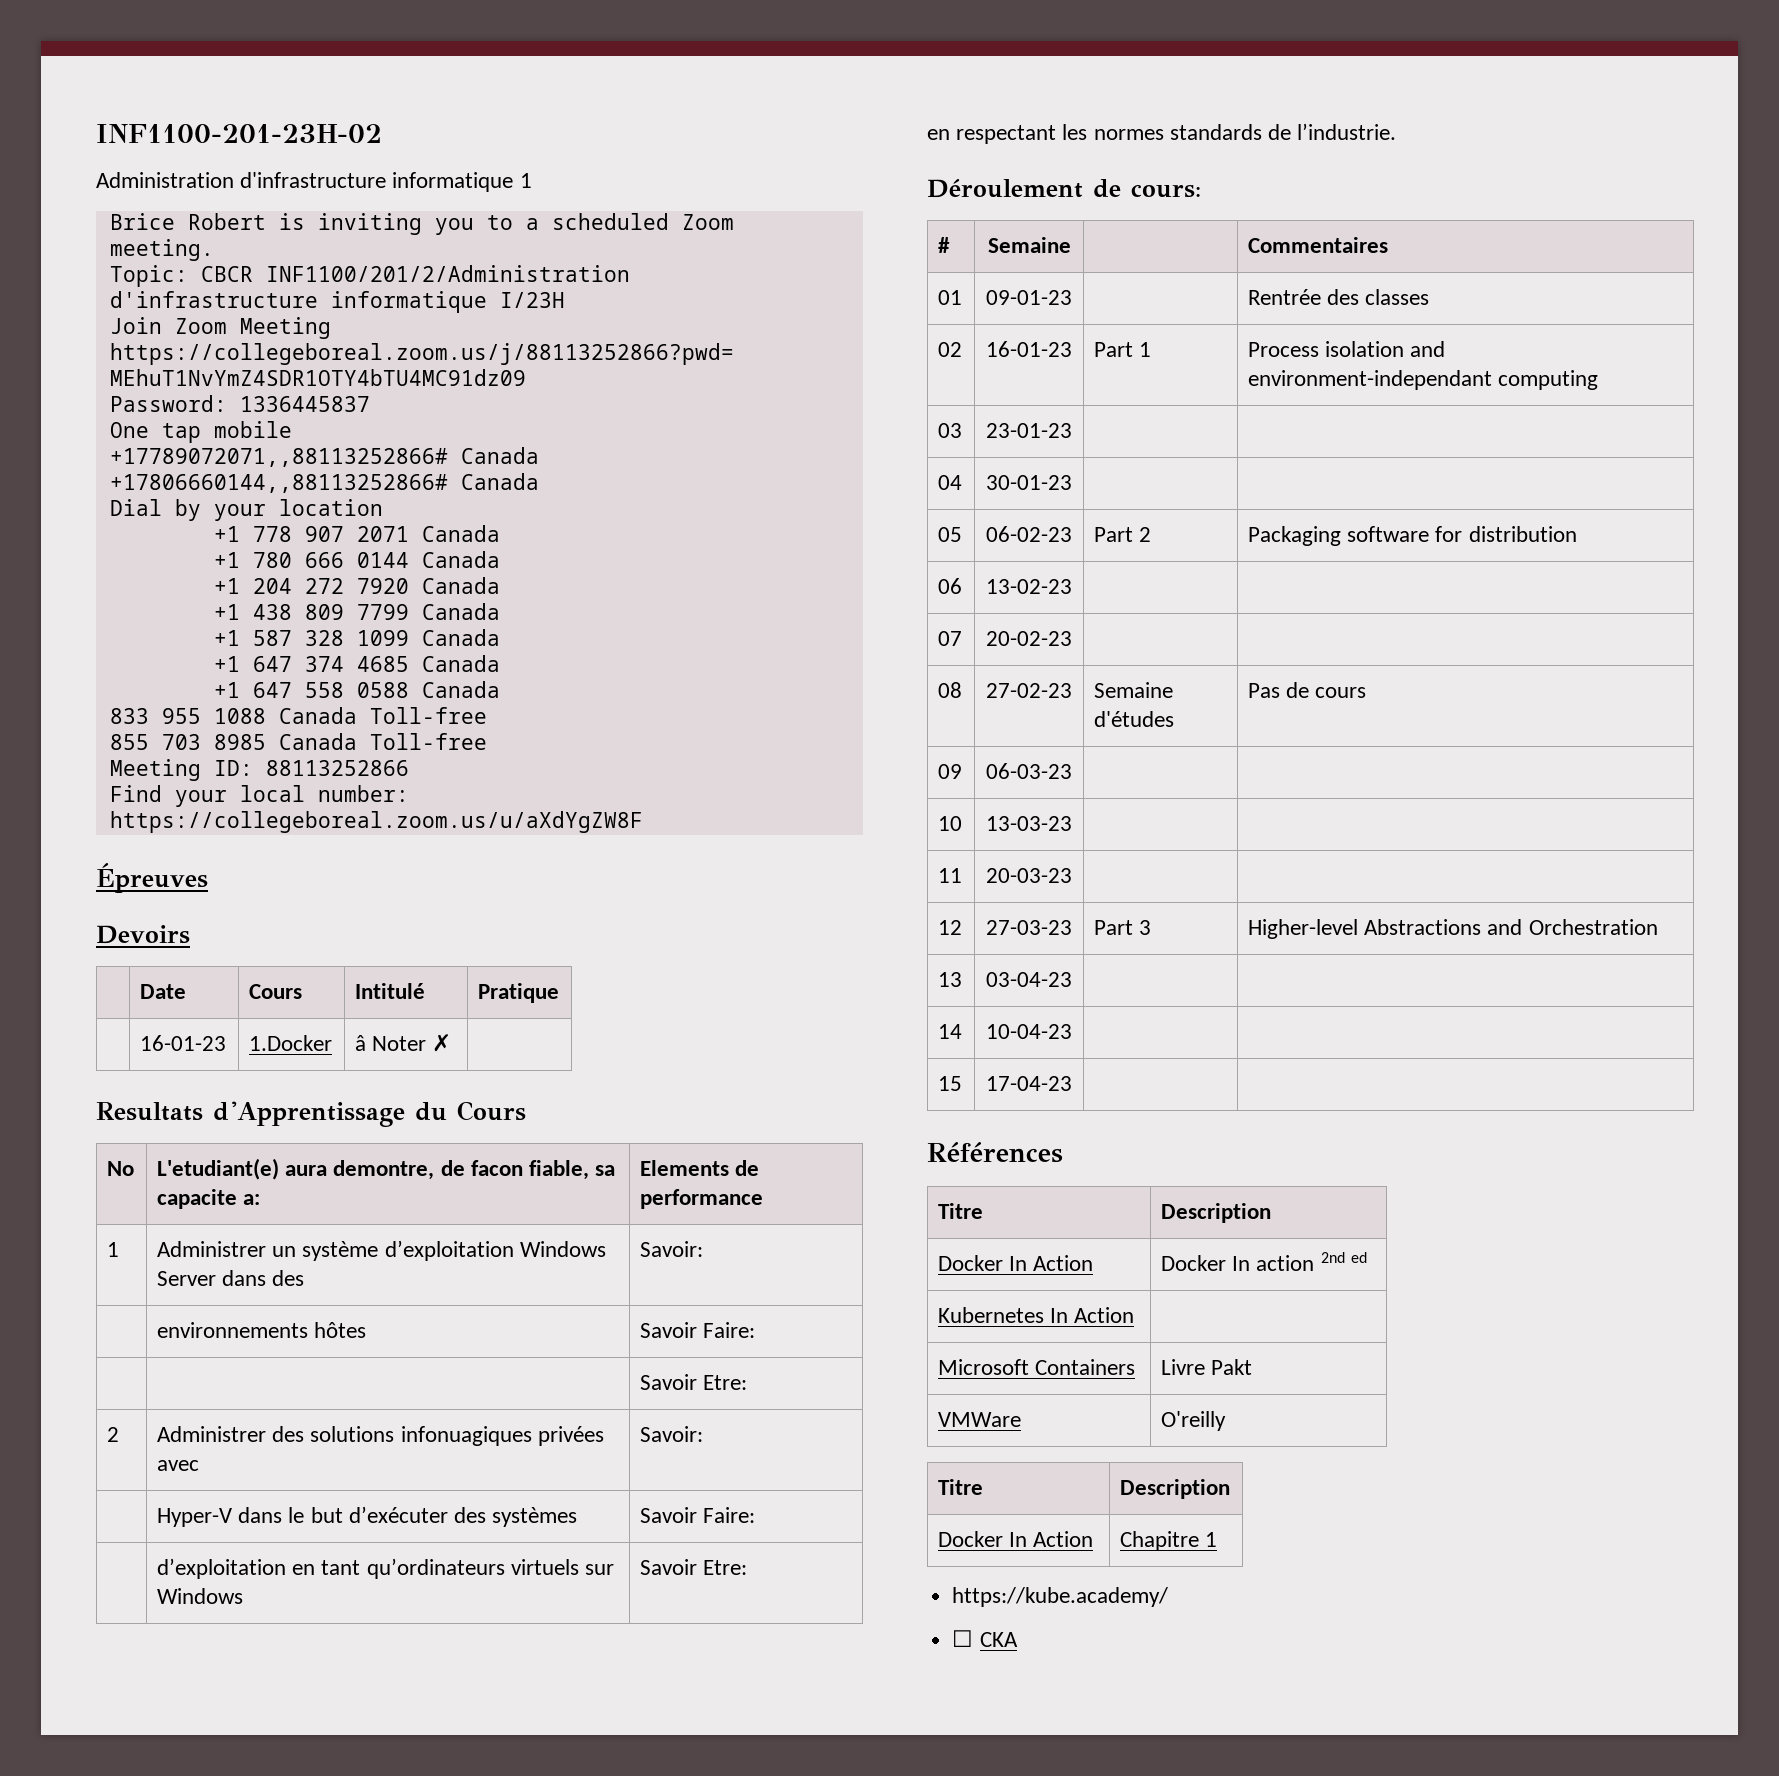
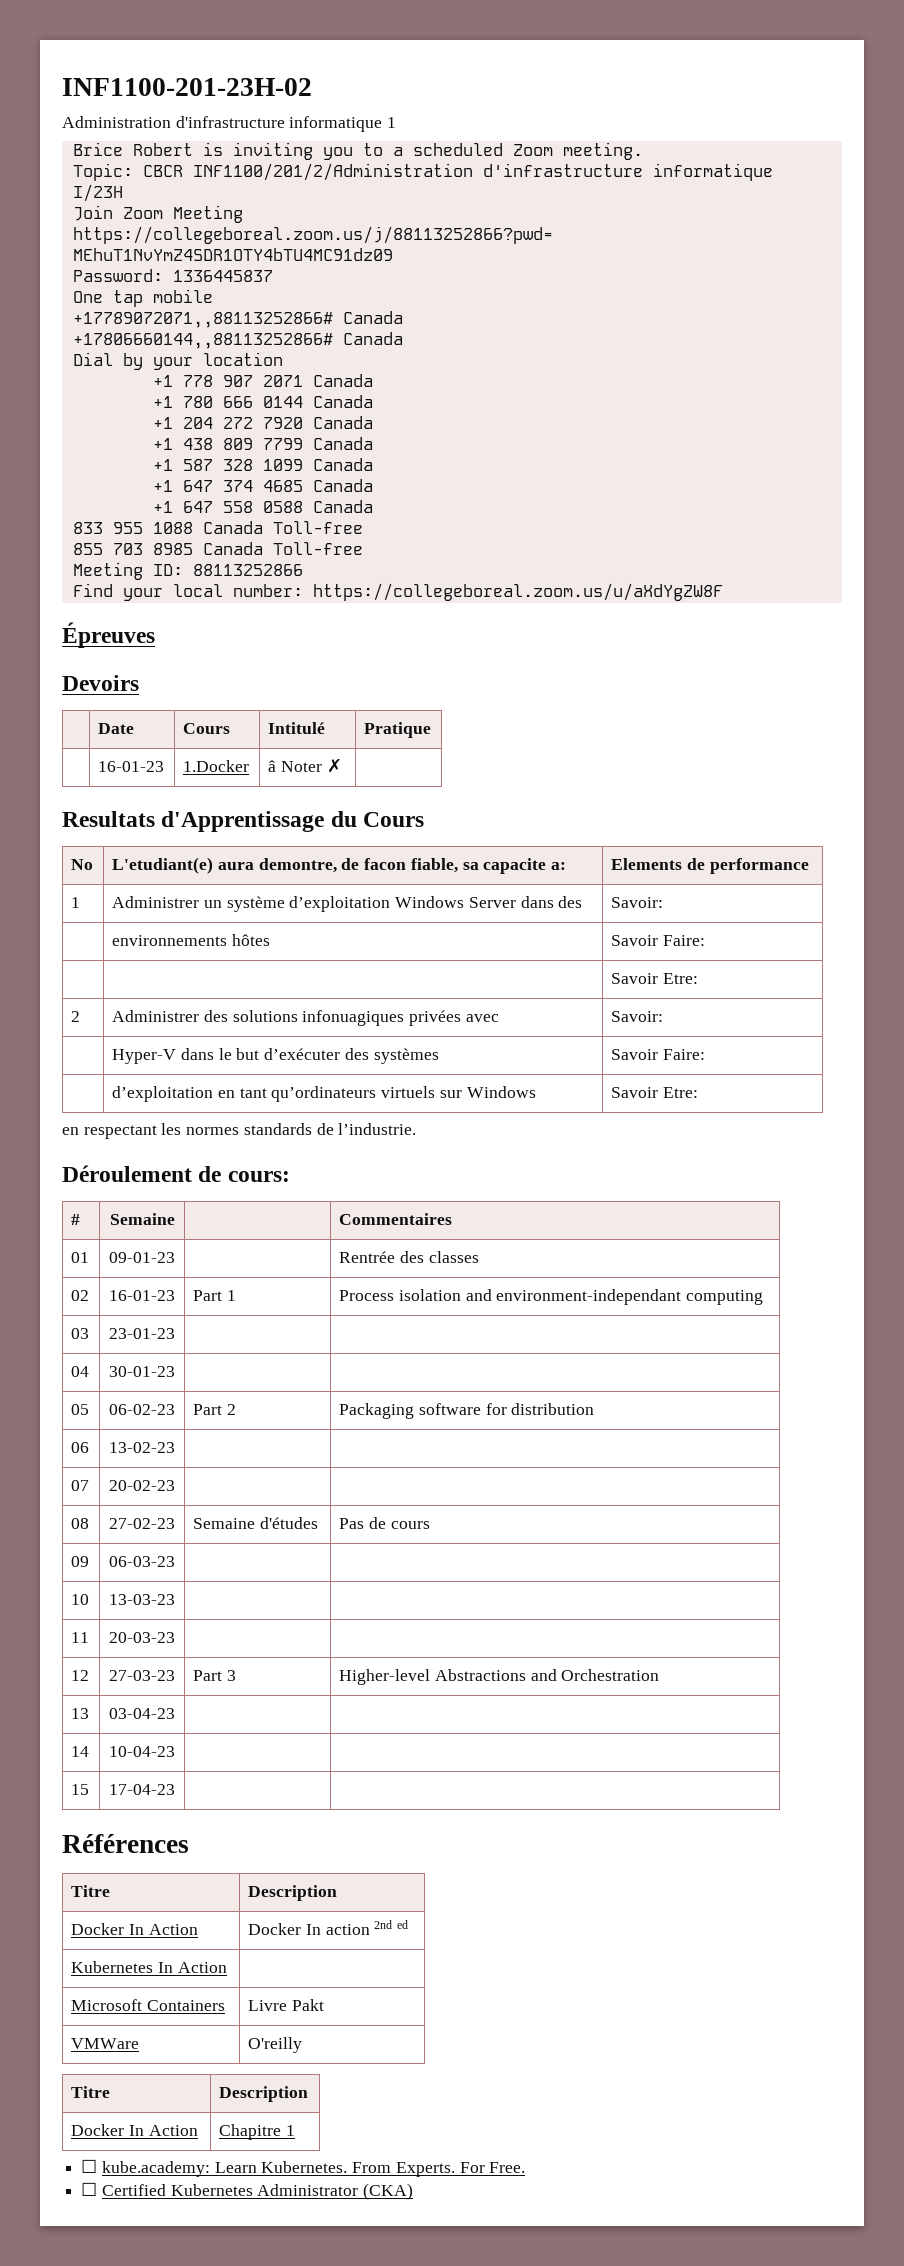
[952,1587,1169,1607] [952,1630,1018,1647] https://kube.academy/ // ☐ CKA -> [81,2159,526,2177] [81,2182,414,2200] ☐ kube.academy: Learn Kubernetes. From Experts. For Free. // ☐ Certified Kubernetes Administrator (CKA)

